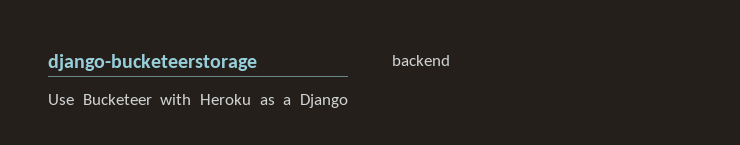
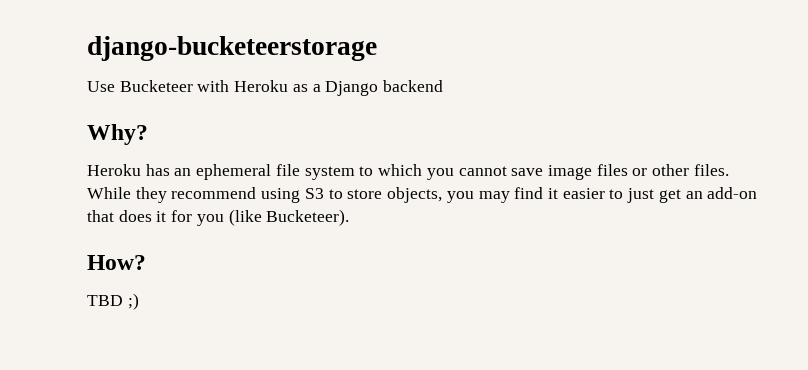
(450, 60) none -> [87,124,148,145] [87,164,729,180] [87,187,758,203] [87,209,350,226] [87,255,146,270] [87,293,139,310] // Why? // Heroku has an ephemeral file system to which you cannot save image files or other files. While they recommend using S3 to store objects, you may find it easier to just get an add-on that does it for you (like Bucketeer). // How? // TBD ;)

